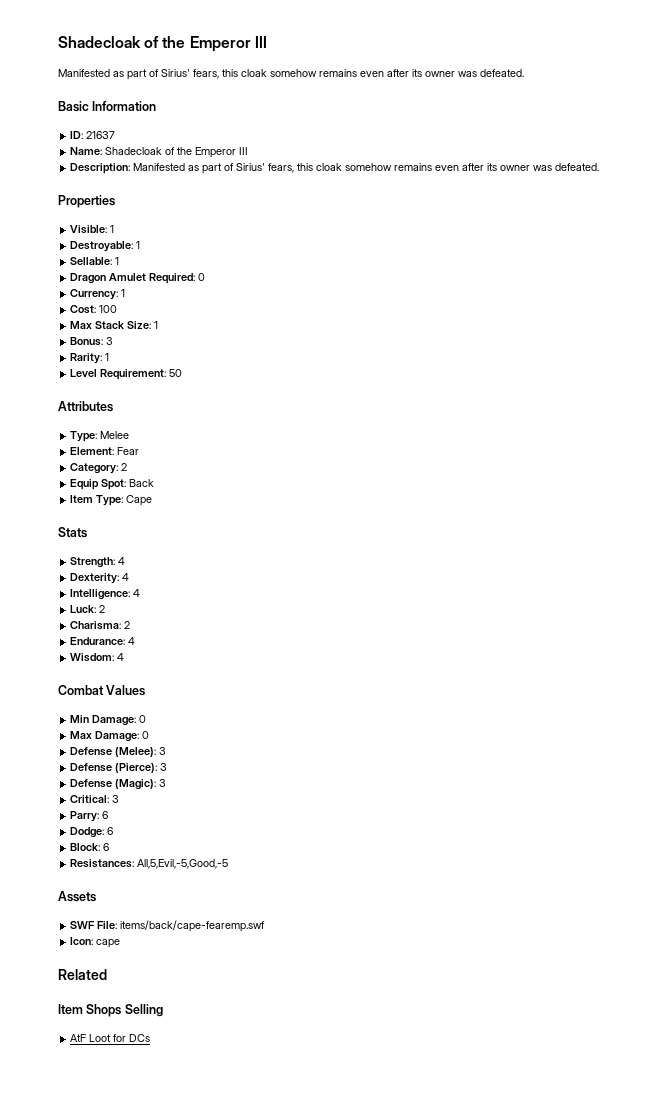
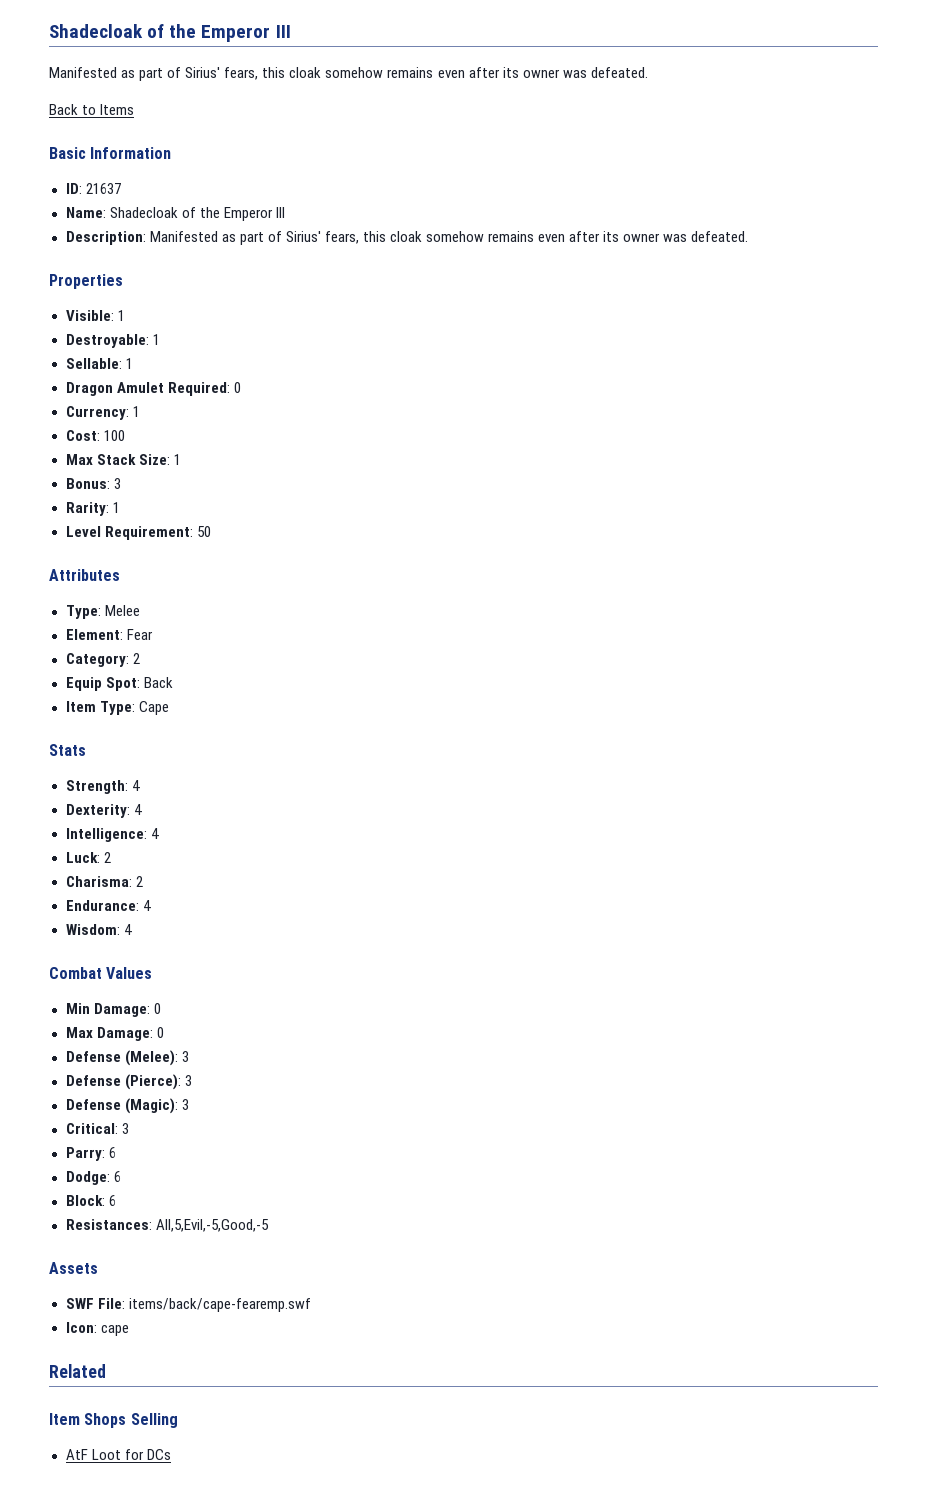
(524, 73) none -> [49,104,135,115] // Back to Items

